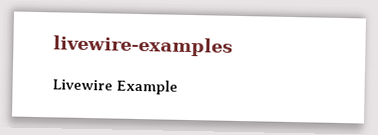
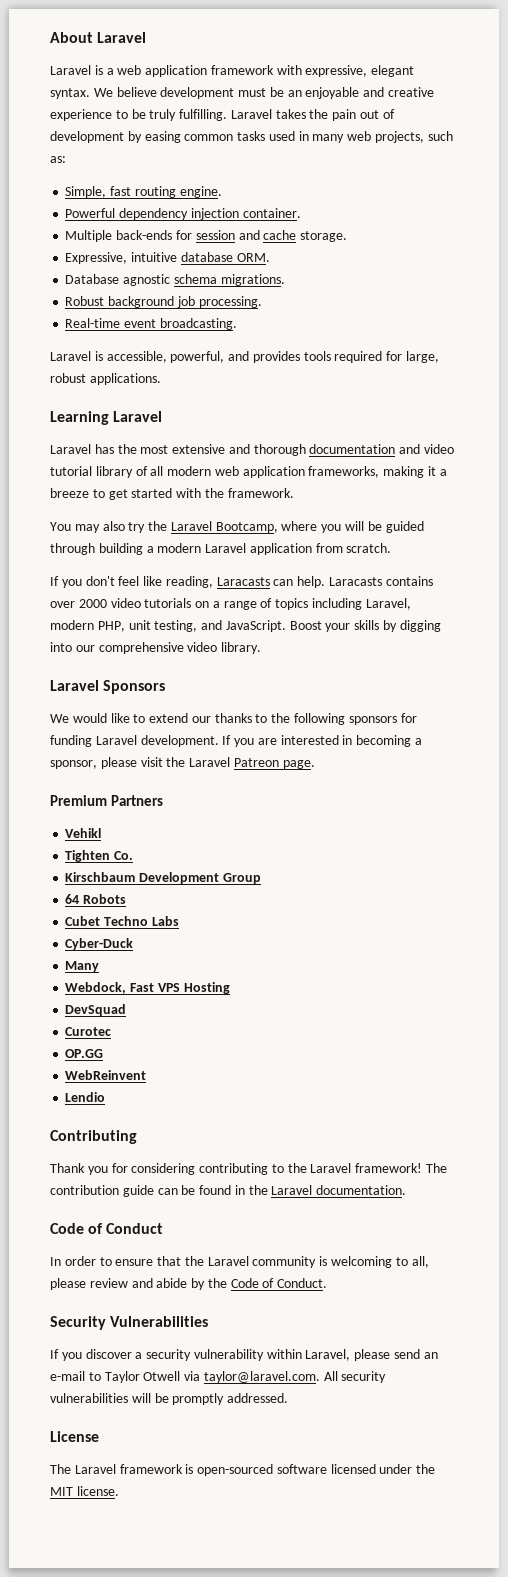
[53,35,233,57] [52,79,179,95] livewire-examples // Livewire Example -> [50,32,147,43] [50,65,415,77] [50,87,435,99] [50,109,395,121] [50,131,453,143] [50,156,66,163] [65,186,222,198] [65,208,301,220] [65,230,348,242] [65,252,270,264] [65,274,285,286] [65,296,262,308] [65,318,237,330] [50,351,440,363] [50,373,161,385] [50,411,163,425] [50,444,455,456] [50,466,447,478] [50,488,294,500] [50,521,424,533] [50,543,392,555] [50,576,433,588] [50,598,411,610] [50,620,441,632] [50,642,262,654] [50,680,166,694] [50,713,417,725] [50,735,423,747] [50,757,315,769] [50,795,163,806] [65,828,102,838] [65,850,134,862] [65,872,261,884] [65,894,127,904] [65,916,179,926] [65,938,134,950] [65,961,100,972] [65,982,230,994] [65,1004,127,1016] [65,1027,112,1036] [65,1049,104,1058] [65,1070,147,1080] [65,1092,106,1102] [50,1130,137,1144] [50,1163,448,1175] [50,1185,407,1197] [50,1223,164,1234] [50,1256,429,1268] [50,1278,328,1290] [50,1316,209,1330] [50,1349,438,1361] [50,1371,387,1383] [50,1393,289,1405] [50,1431,99,1442] [50,1464,436,1476] [50,1486,119,1496] About Laravel // Laravel is a web application framework with expressive, elegant syntax. We believe development must be an enjoyable and creative experience to be truly fulfilling. Laravel takes the pain out of development by easing common tasks used in many web projects, such as: // Simple, fast routing engine. // Powerful dependency injection container. // Multiple back-ends for session and cache storage. // Expressive, intuitive database ORM. // Database agnostic schema migrations. // Robust background job processing. // Real-time event broadcasting. // Laravel is accessible, powerful, and provides tools required for large, robust applications. // Learning Laravel // Laravel has the most extensive and thorough documentation and video tutorial library of all modern web application frameworks, making it a breeze to get started with the framework. // You may also try the Laravel Bootcamp, where you will be guided through building a modern Laravel application from scratch. // If you don't feel like reading, Laracasts can help. Laracasts contains over 2000 video tutorials on a range of topics including Laravel, modern PHP, unit testing, and JavaScript. Boost your skills by digging into our comprehensive video library. // Laravel Sponsors // We would like to extend our thanks to the following sponsors for funding Laravel development. If you are interested in becoming a sponsor, please visit the Laravel Patreon page. // Premium Partners // Vehikl // Tighten Co. // Kirschbaum Development Group // 64 Robots // Cubet Techno Labs // Cyber-Duck // Many // Webdock, Fast VPS Hosting // DevSquad // Curotec // OP.GG // WebReinvent // Lendio // Contributing // Thank you for considering contributing to the Laravel framework! The contribution guide can be found in the Laravel documentation. // Code of Conduct // In order to ensure that the Laravel community is welcoming to all, please review and abide by the Code of Conduct. // Security Vulnerabilities // If you discover a security vulnerability within Laravel, please send an e-mail to Taylor Otwell via taylor@laravel.com. All security vulnerabilities will be promptly addressed. // License // The Laravel framework is open-sourced software licensed under the MIT license.

